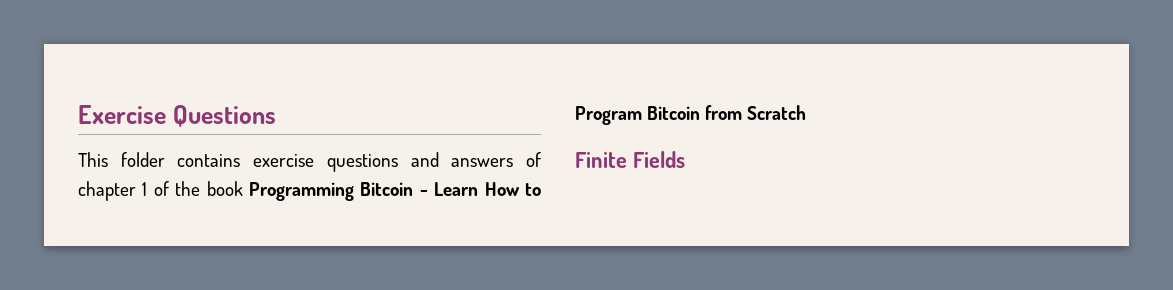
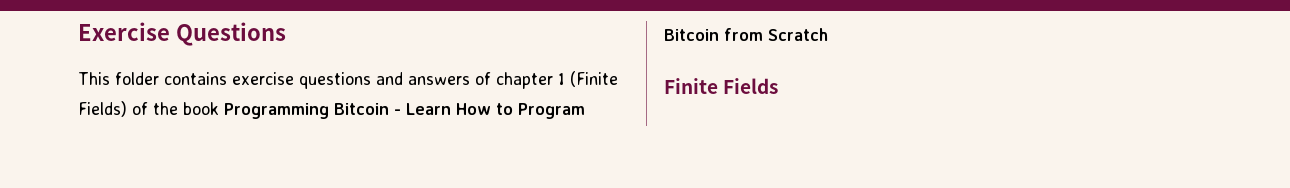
(148, 189) none -> [570,71,618,87] [78,101,127,117] (Finite Fields)

